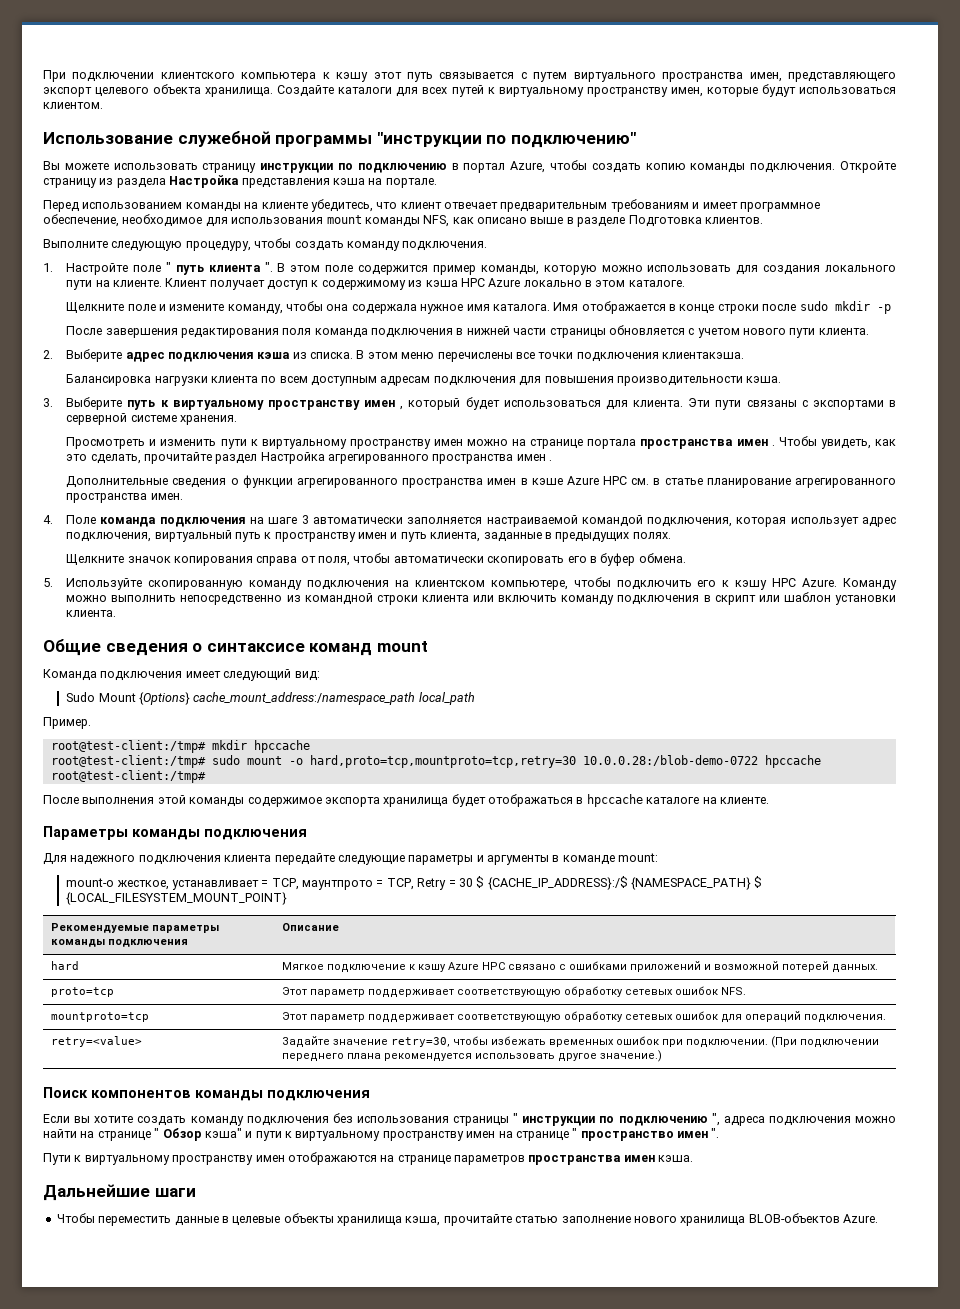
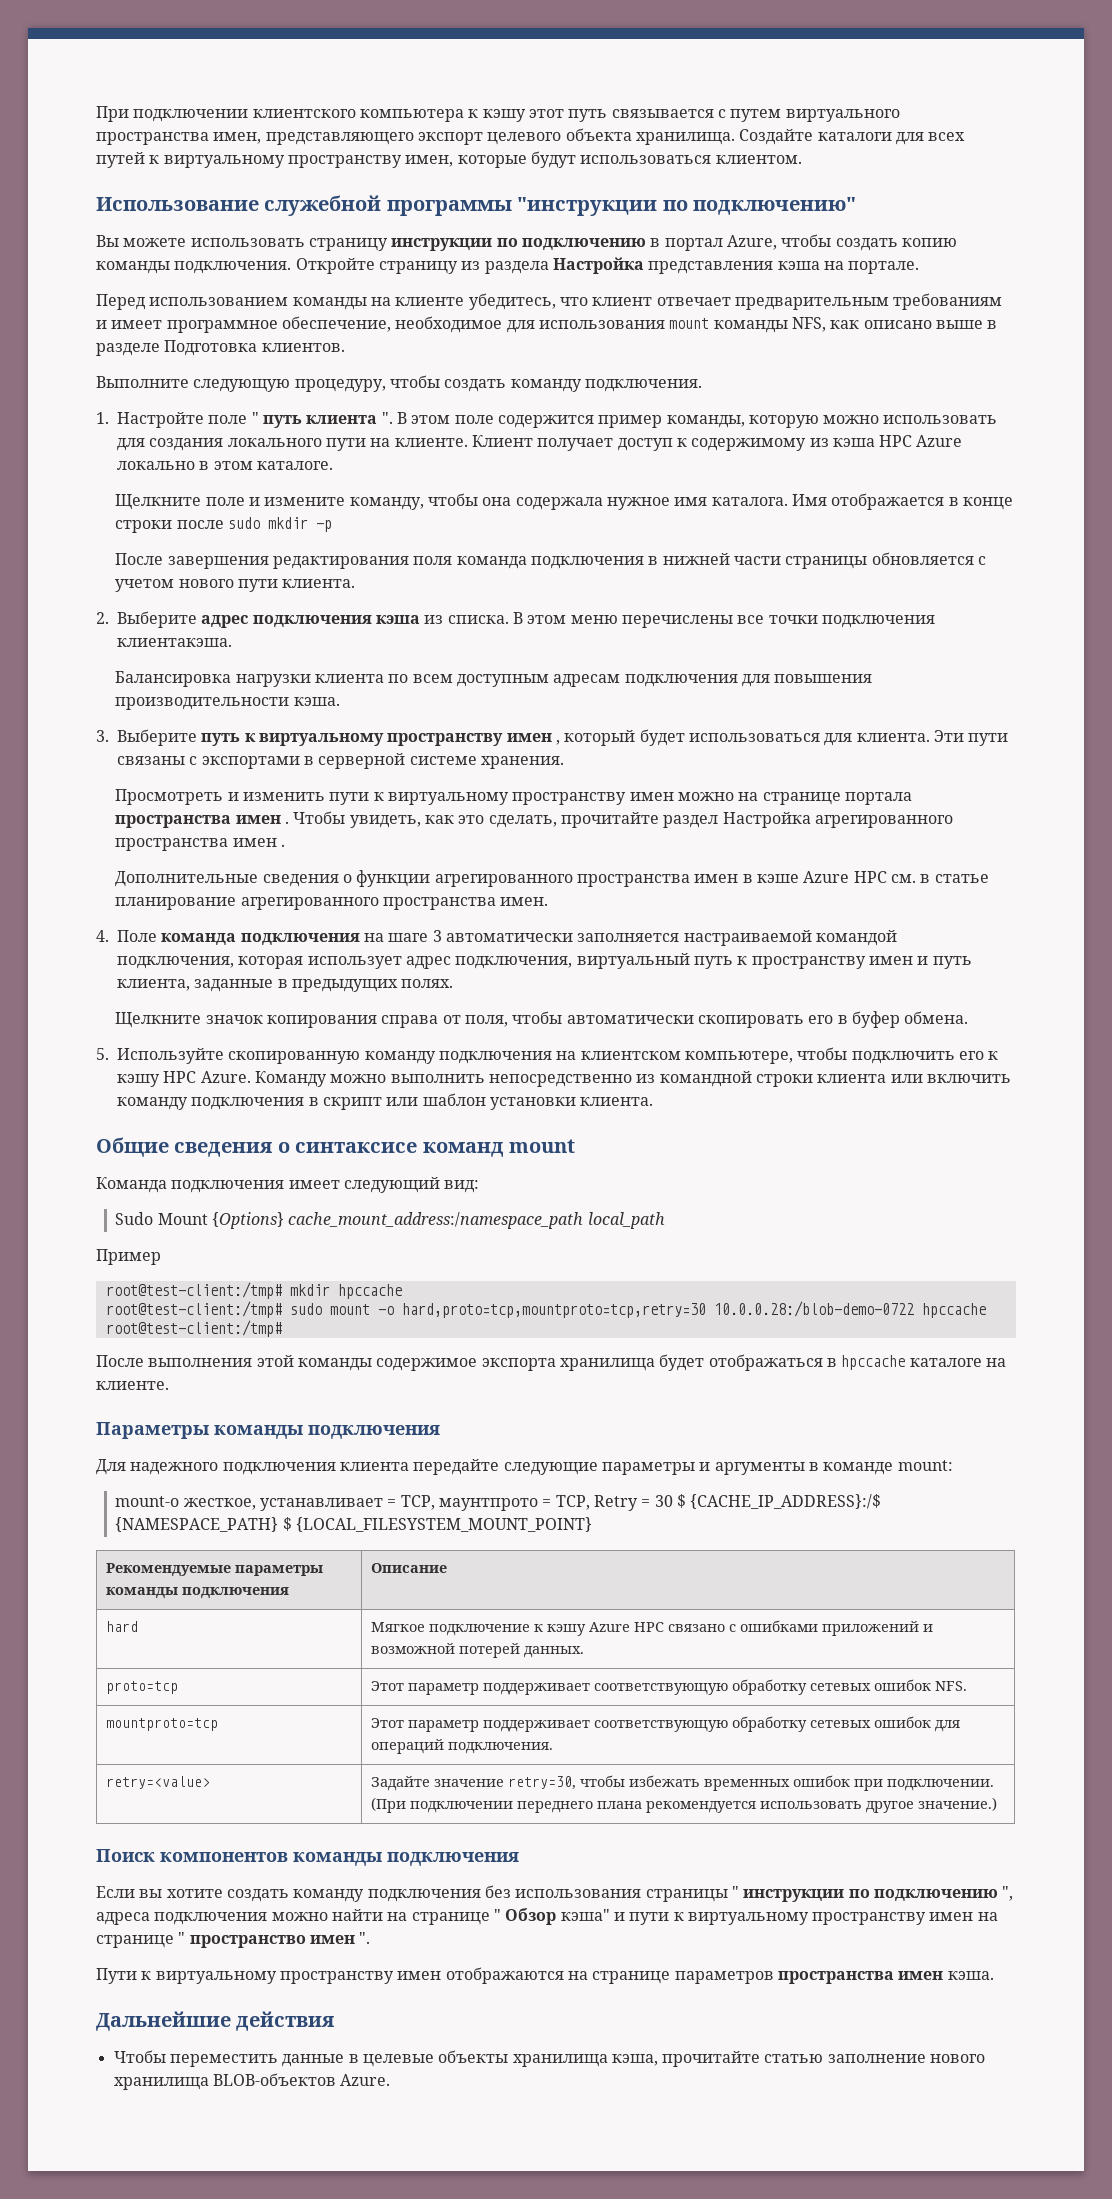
[43,717,91,729] Пример. -> [96,1249,161,1265] Пример
[154,1188,196,1197] шаги -> [236,2011,335,2031] действия

